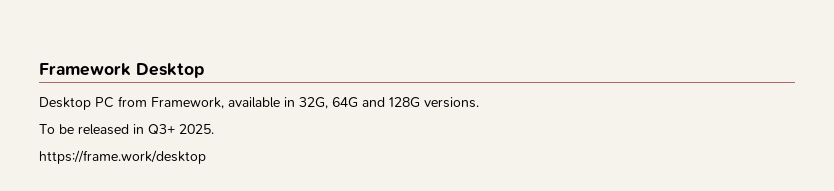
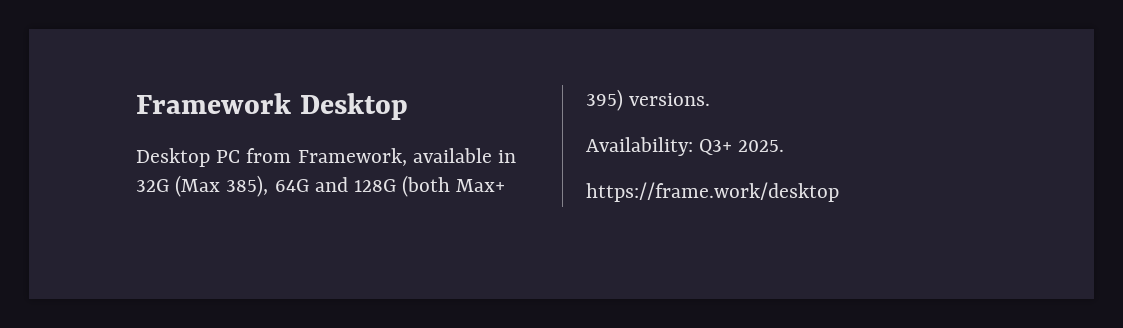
[299,97,479,109] [39,124,144,135] 32G, 64G and 128G versions. // To be released in -> [136,175,506,197] [586,89,711,111] [586,137,693,156] 32G (Max 385), 64G and 128G (both Max+ 395) versions. // Availability:

